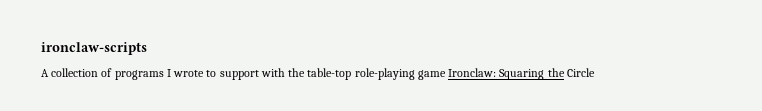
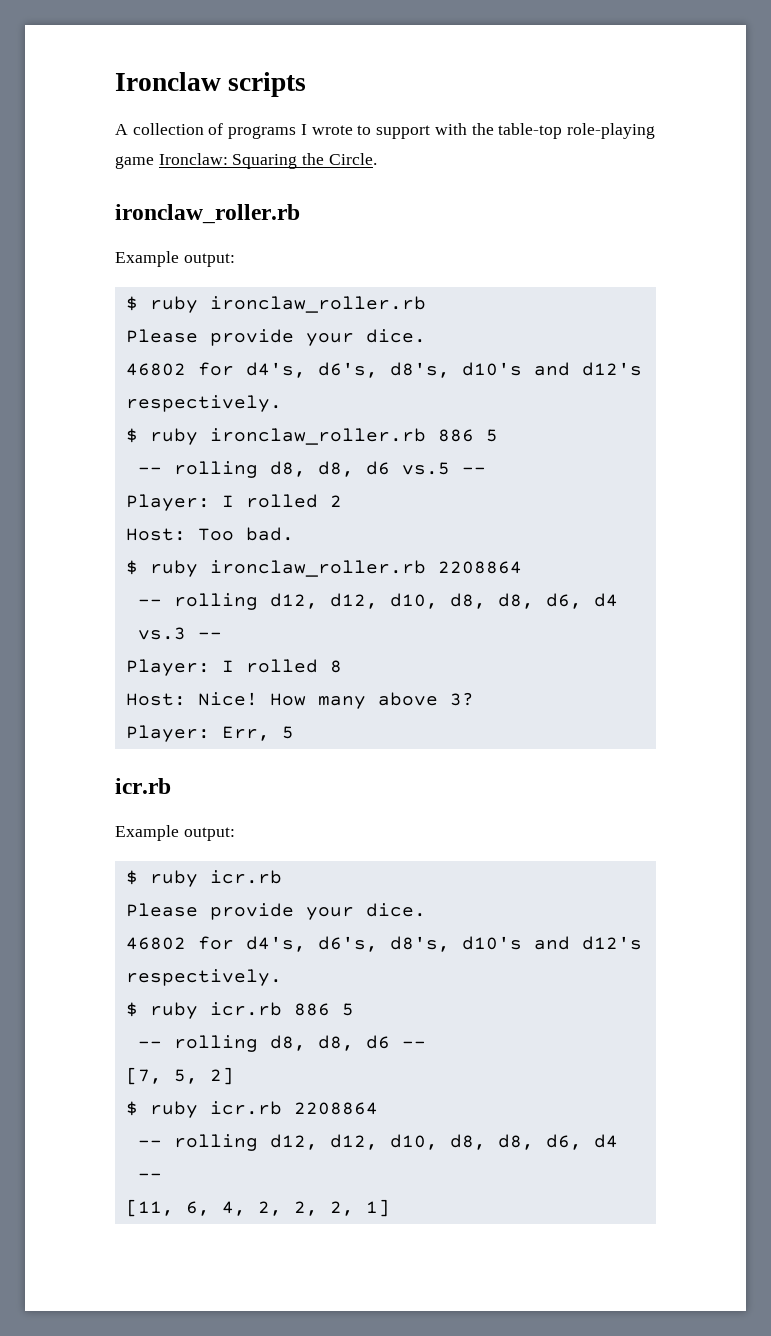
[41,42,147,55] ironclaw-scripts -> [115,72,307,97] Ironclaw scripts
[566,68,595,77] Circle -> [328,153,377,165] [115,204,300,224] [115,251,235,267] [125,296,426,313] [125,329,426,346] [125,362,642,378] [125,395,282,412] [125,428,498,445] [137,461,486,478] [125,494,342,511] [125,527,294,541] [125,560,522,577] [137,593,618,610] [137,627,222,640] [125,659,342,676] [125,692,474,709] [125,725,294,742] [115,778,171,794] [115,825,235,841] [125,870,282,887] [125,903,426,920] [125,936,642,952] [125,969,282,986] [125,1002,354,1019] [137,1035,426,1052] [125,1067,234,1085] [125,1101,378,1118] [137,1134,618,1151] [137,1173,162,1180] [125,1199,390,1217] Circle. // ironclaw_roller.rb // Example output: // $ ruby ironclaw_roller.rb // Please provide your dice. // 46802 for d4's, d6's, d8's, d10's and d12's respectively. // $ ruby ironclaw_roller.rb 886 5 // -- rolling d8, d8, d6 vs.5 -- // Player: I rolled 2 // Host: Too bad. // $ ruby ironclaw_roller.rb 2208864 // -- rolling d12, d12, d10, d8, d8, d6, d4 vs.3 -- // Player: I rolled 8 // Host: Nice! How many above 3? // Player: Err, 5 // icr.rb // Example output: // $ ruby icr.rb // Please provide your dice. // 46802 for d4's, d6's, d8's, d10's and d12's respectively. // $ ruby icr.rb 886 5 // -- rolling d8, d8, d6 -- // [7, 5, 2] // $ ruby icr.rb 2208864 // -- rolling d12, d12, d10, d8, d8, d6, d4 -- // [11, 6, 4, 2, 2, 2, 1]

